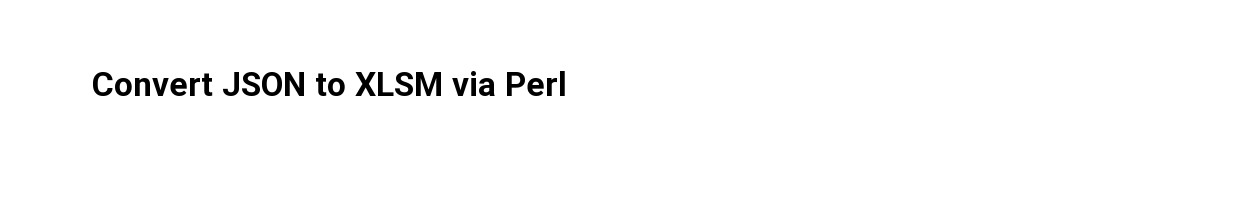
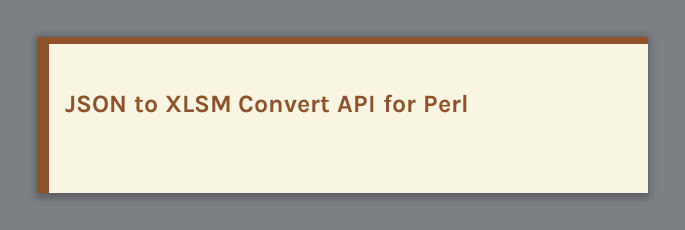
[92,72,213,96] Convert -> (65, 104) none
[452,71,497,96] via -> [238,94,416,113] Convert API for

